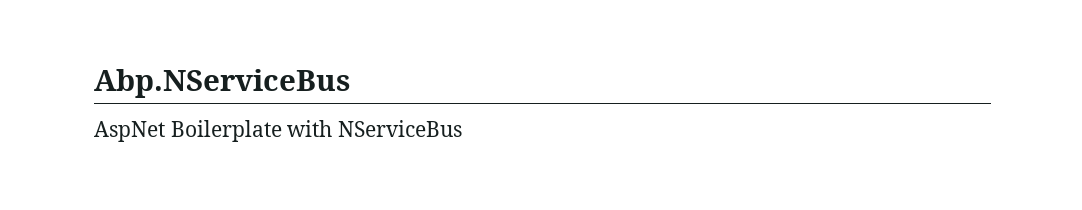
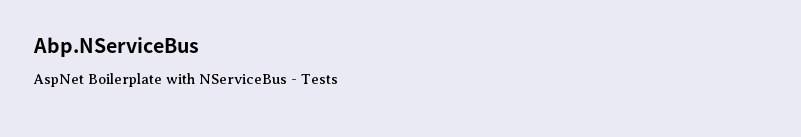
(463, 128) none -> [291,74,338,84] - Tests

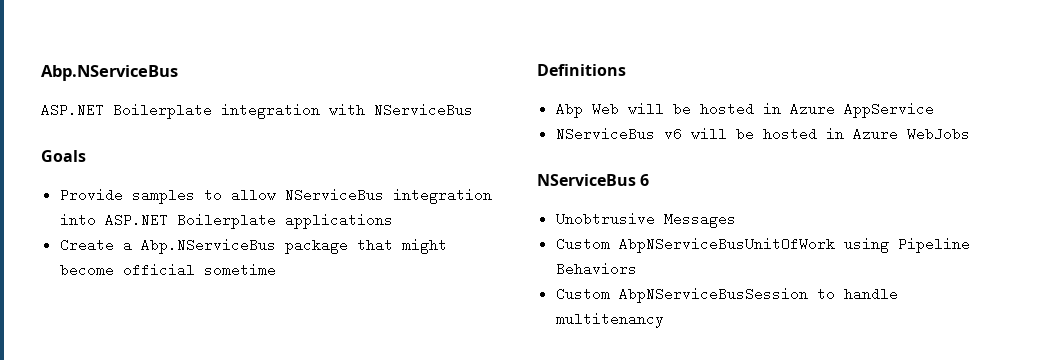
[33,73,162,87] AspNet Boilerplate -> [41,103,320,119] ASP.NET Boilerplate integration
[291,74,338,84] - Tests -> [41,150,86,162] [59,188,492,204] [59,213,393,229] [59,238,447,254] [59,263,276,277] [537,64,626,76] [555,102,934,118] [555,127,970,141] [537,174,650,186] [555,212,736,228] [555,237,970,253] [555,262,637,276] [555,287,898,303] [555,312,664,328] // Goals // Provide samples to allow NServiceBus integration into ASP.NET Boilerplate applications // Create a Abp.NServiceBus package that might become official sometime // Definitions // Abp Web will be hosted in Azure AppService // NServiceBus v6 will be hosted in Azure WebJobs // NServiceBus 6 // Unobtrusive Messages // Custom AbpNServiceBusUnitOfWork using Pipeline Behaviors // Custom AbpNServiceBusSession to handle multitenancy

